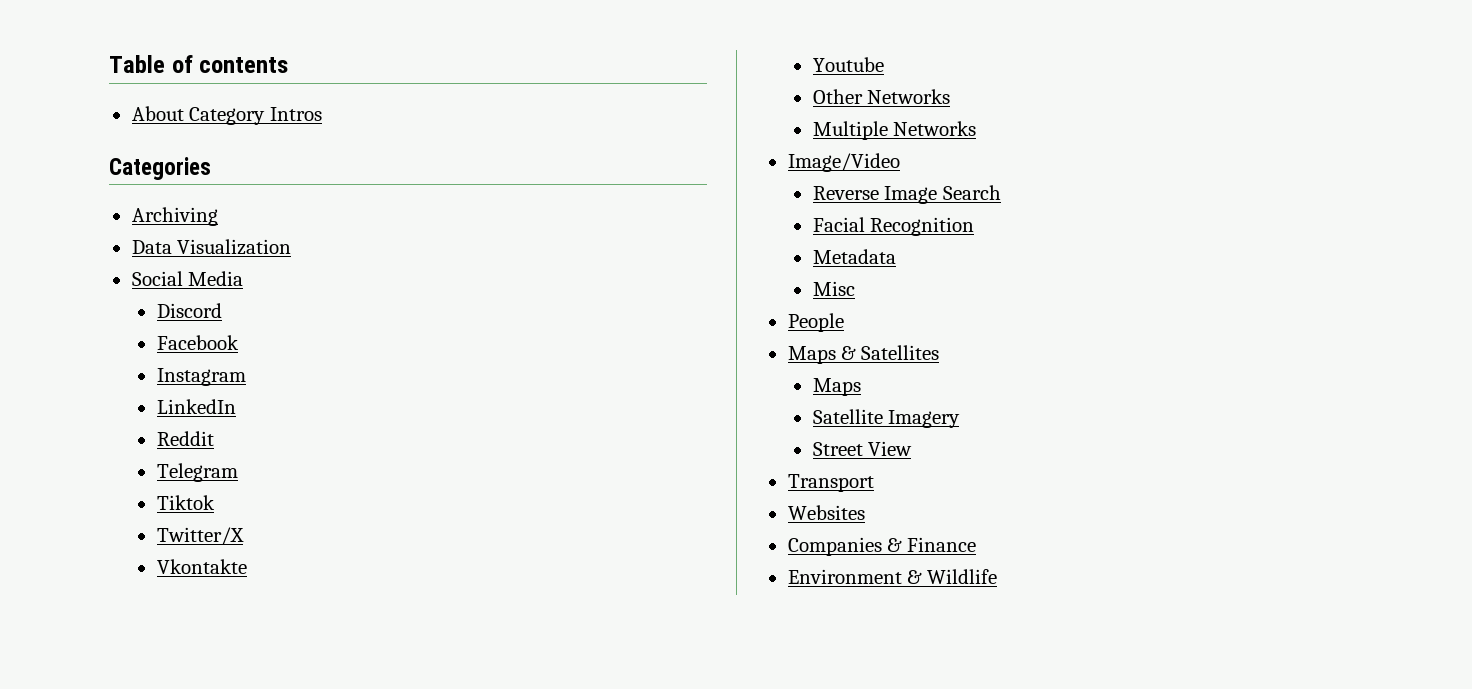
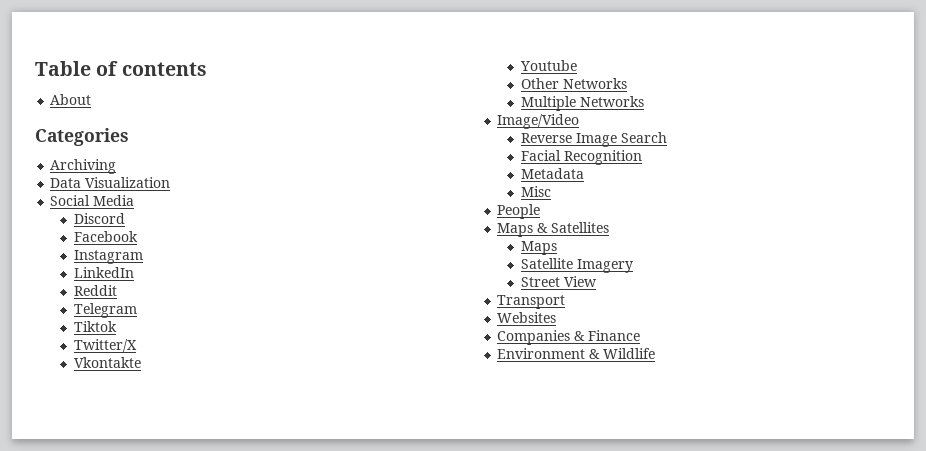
[189,107,322,125] Category Intros -> (92, 99) none

